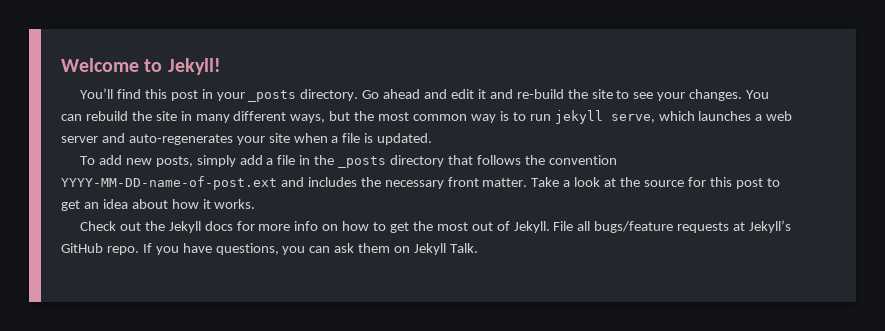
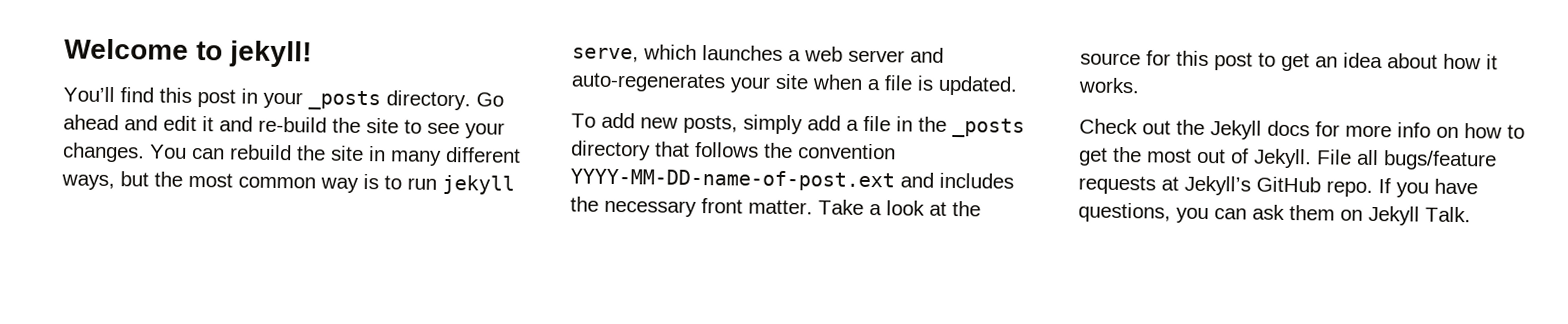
[167,58,221,75] Jekyll! -> [229,40,312,68] jekyll!

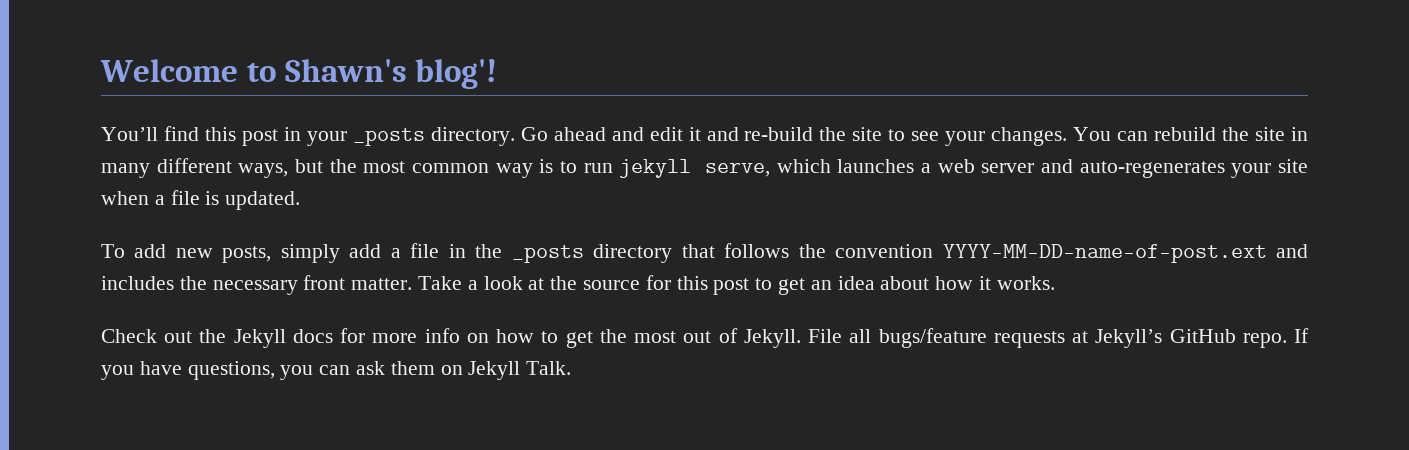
[229,40,312,68] jekyll! -> [284,59,498,89] Shawn's blog'!

